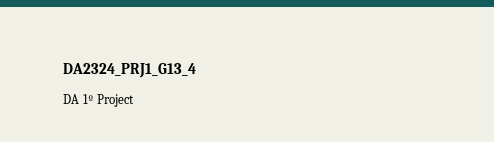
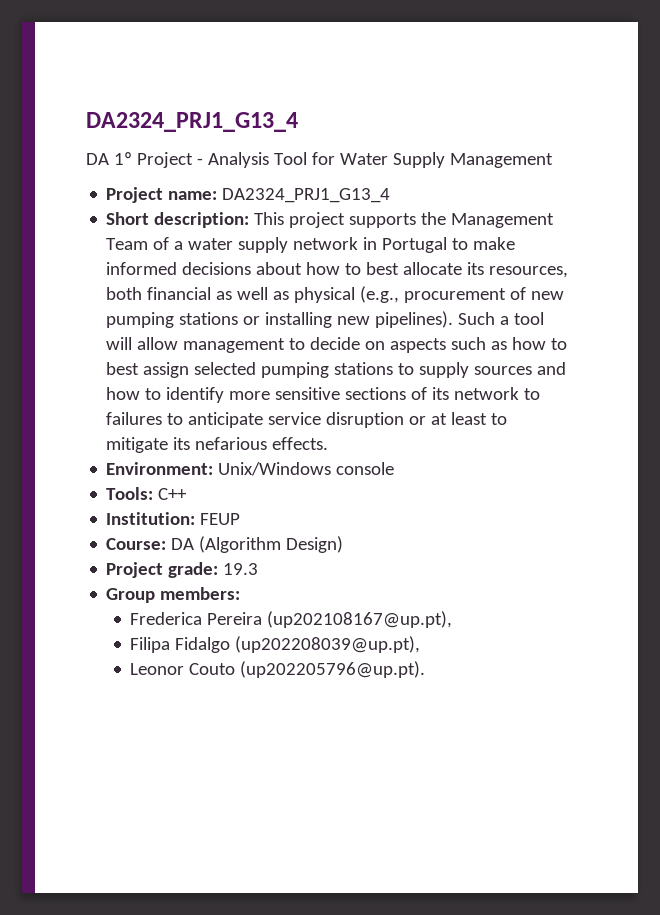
(135, 100) none -> [196,152,553,168] [106,187,391,203] [106,212,555,228] [106,237,516,253] [106,262,569,278] [106,286,565,303] [106,311,545,328] [106,337,568,353] [106,362,567,378] [106,387,541,403] [106,412,508,428] [106,437,329,453] [106,462,395,476] [106,487,188,500] [106,512,241,525] [106,536,344,553] [106,562,259,578] [106,587,241,603] [130,611,453,628] [130,636,421,653] [130,661,426,678] - Analysis Tool for Water Supply Management // Project name: DA2324_PRJ1_G13_4 // Short description: This project supports the Management Team of a water supply network in Portugal to make informed decisions about how to best allocate its resources, both financial as well as physical (e.g., procurement of new pumping stations or installing new pipelines). Such a tool will allow management to decide on aspects such as how to best assign selected pumping stations to supply sources and how to identify more sensitive sections of its network to failures to anticipate service disruption or at least to mitigate its nefarious effects. // Environment: Unix/Windows console // Tools: C++ // Institution: FEUP // Course: DA (Algorithm Design) // Project grade: 19.3 // Group members: // Frederica Pereira (up202108167@up.pt), // Filipa Fidalgo (up202208039@up.pt), // Leonor Couto (up202205796@up.pt).

